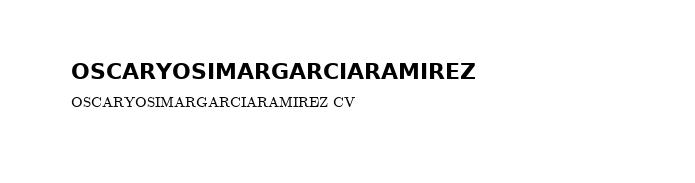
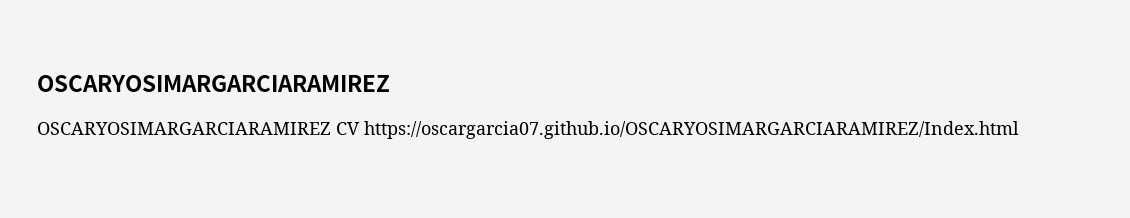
(355, 102) none -> [364,121,1019,139] https://oscargarcia07.github.io/OSCARYOSIMARGARCIARAMIREZ/Index.html

